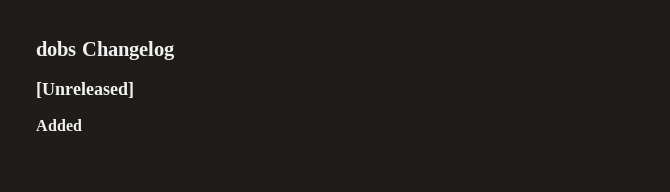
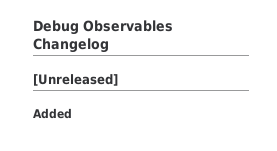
[36,41,76,56] dobs -> [33,20,173,35] Debug Observables

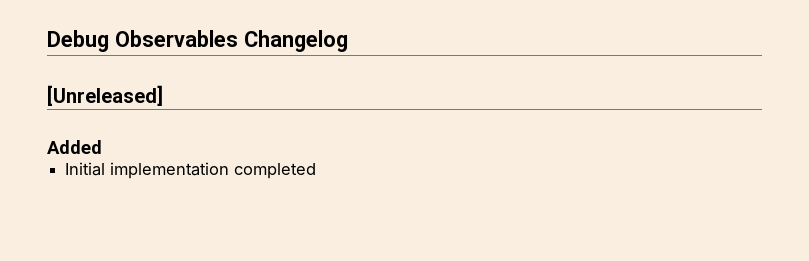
(72, 113) none -> [65,162,317,179] // Initial implementation completed

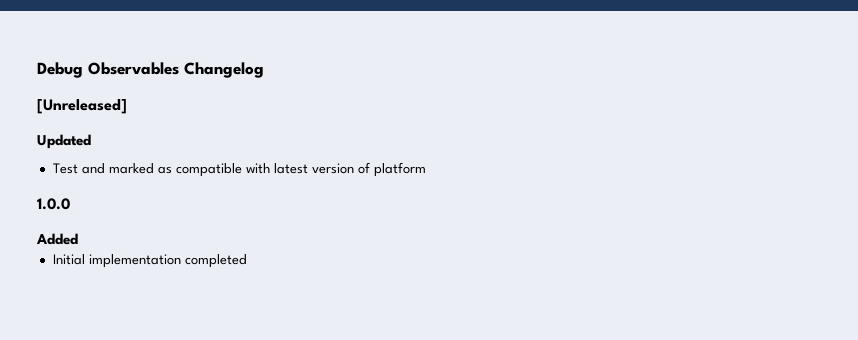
(163, 95) none -> [37,134,91,149] [52,162,426,177] [37,198,70,210] // Updated // Test and marked as compatible with latest version of platform // 1.0.0

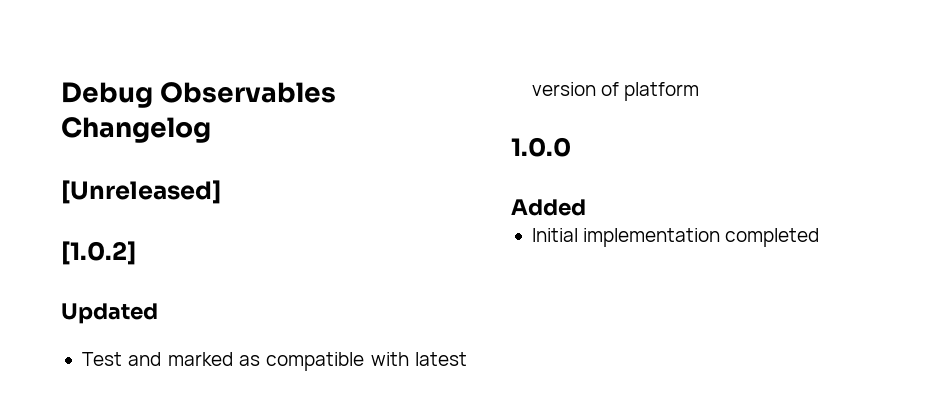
(127, 106) none -> [61,241,136,265] // [1.0.2]

